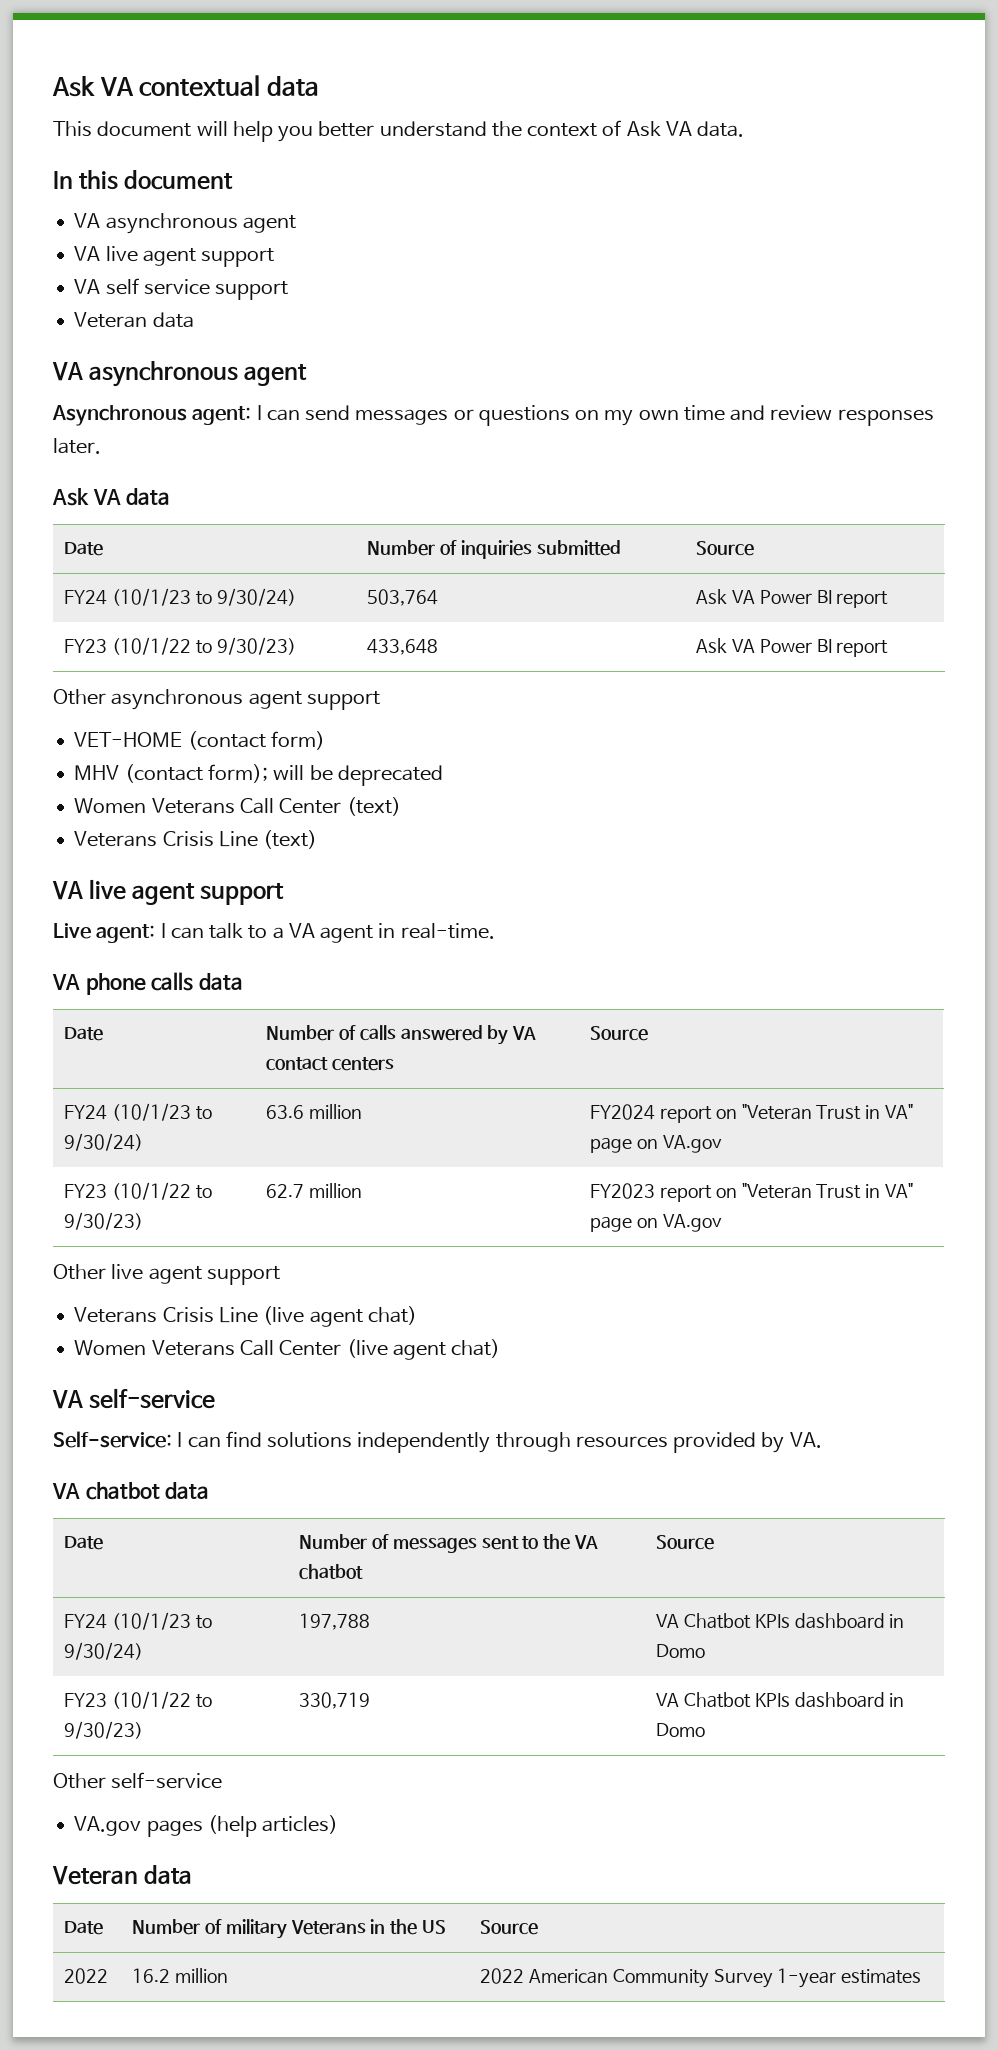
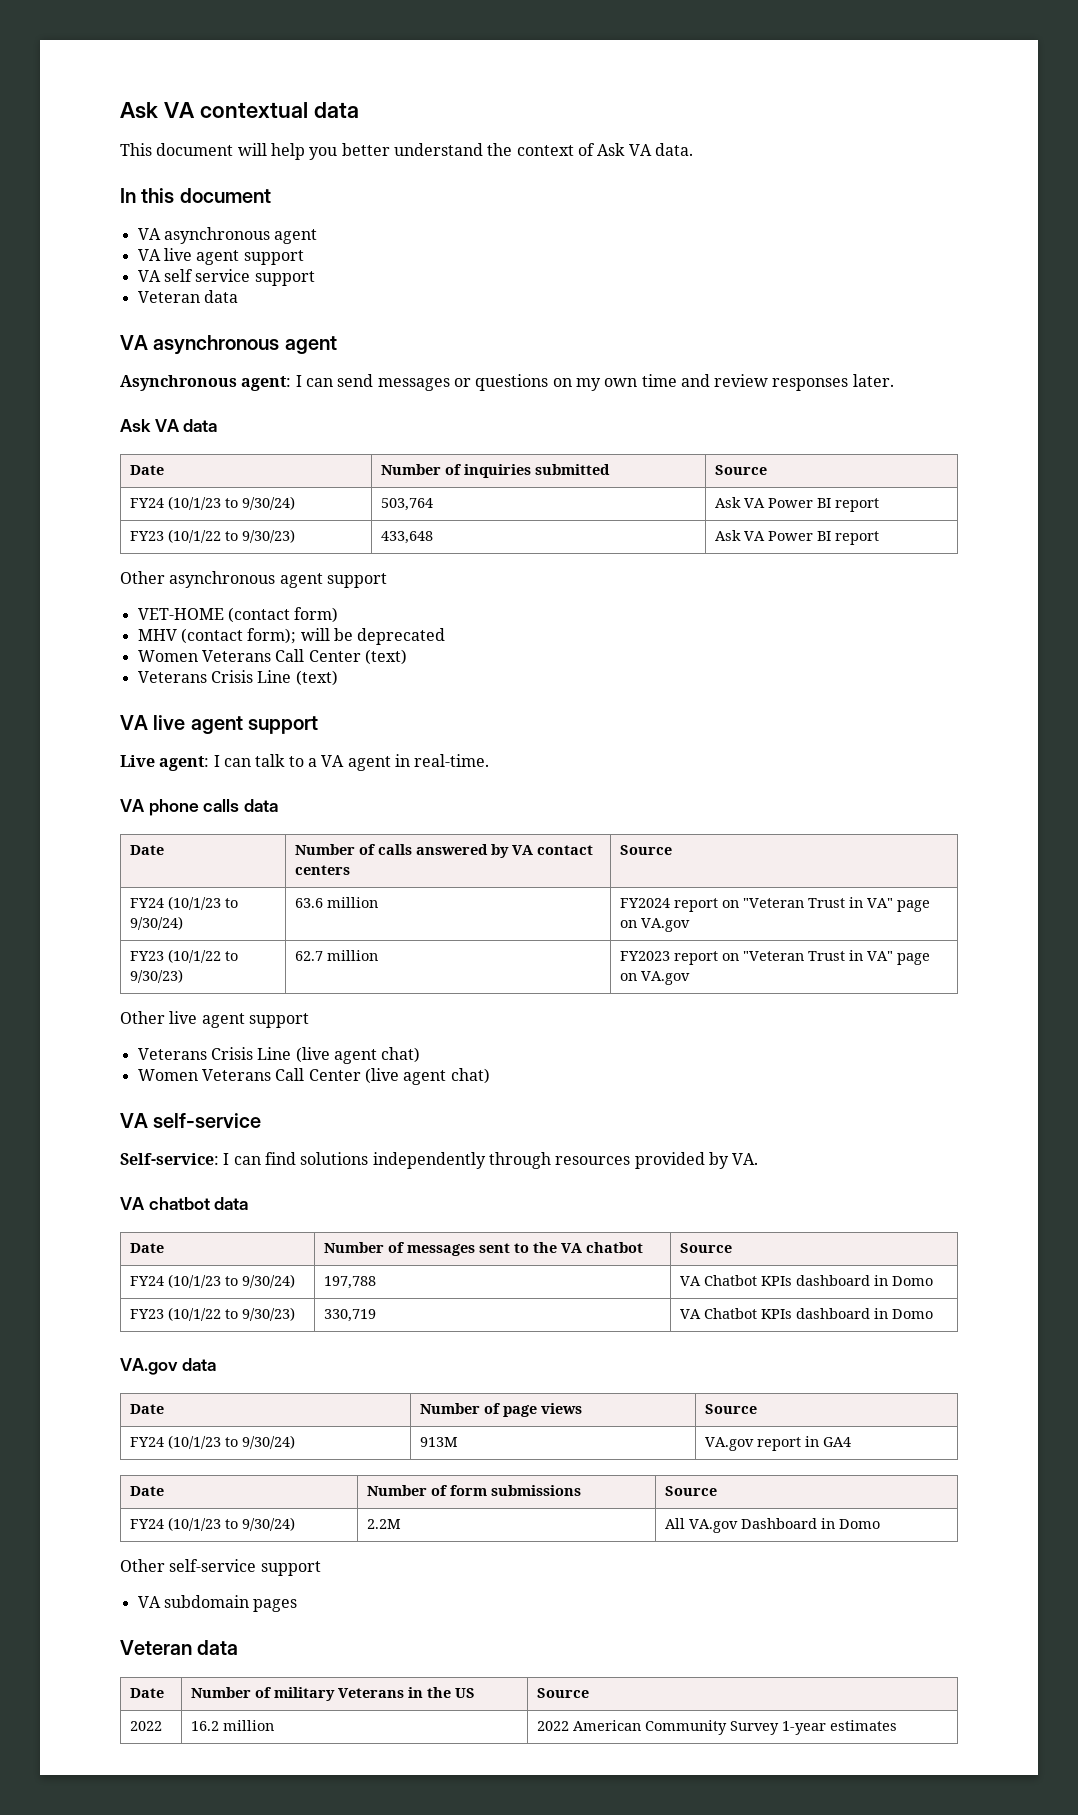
(706, 1730) none -> [120,1358,216,1375] [130,1404,165,1414] [420,1403,583,1417] [705,1404,758,1414] [130,1435,296,1449] [420,1437,459,1447] [705,1436,852,1451] [130,1486,165,1496] [367,1485,582,1496] [665,1486,718,1496] [130,1517,296,1531] [367,1519,402,1529] [665,1518,881,1533] // VA.gov data // Date | Number of page views | Source // FY24 (10/1/23 to 9/30/24) | 913M | VA.gov report in GA4 // Date | Number of form submissions | Source // FY24 (10/1/23 to 9/30/24) | 2.2M | All VA.gov Dashboard in Domo
[74,1816,142,1836] // VA.gov -> [260,1561,321,1576] [137,1595,249,1608] support // VA subdomain
[207,1815,339,1837] (help articles) -> (298, 1605) none

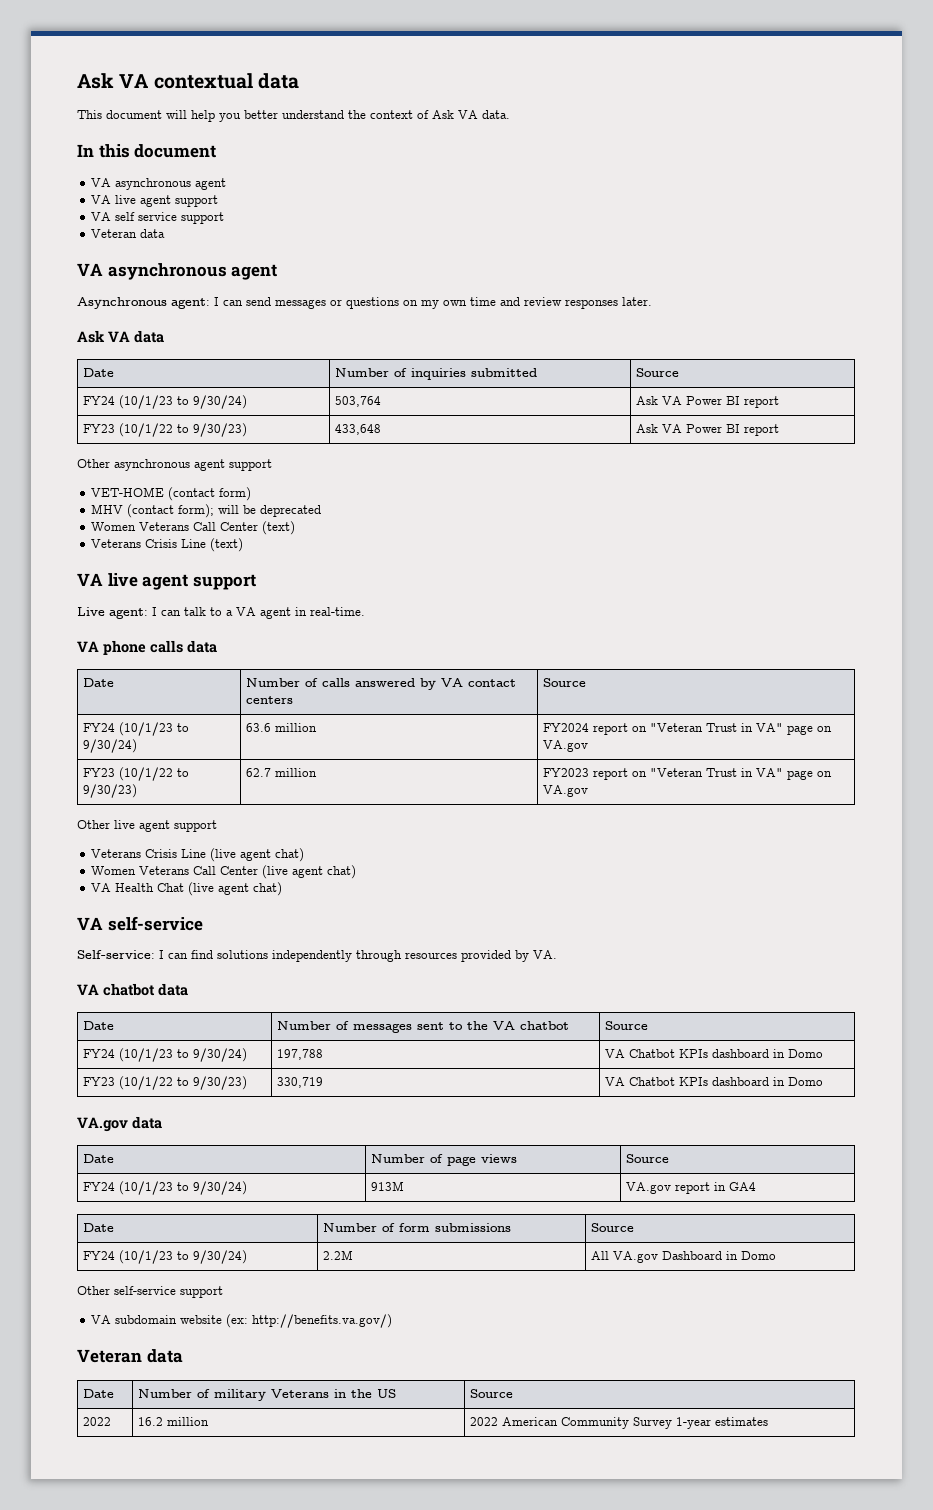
(490, 1076) none -> [91,882,283,896] // VA Health Chat (live agent chat)
[253,1599,298,1612] pages -> [180,1314,393,1328] website (ex: http://benefits.va.gov/)

